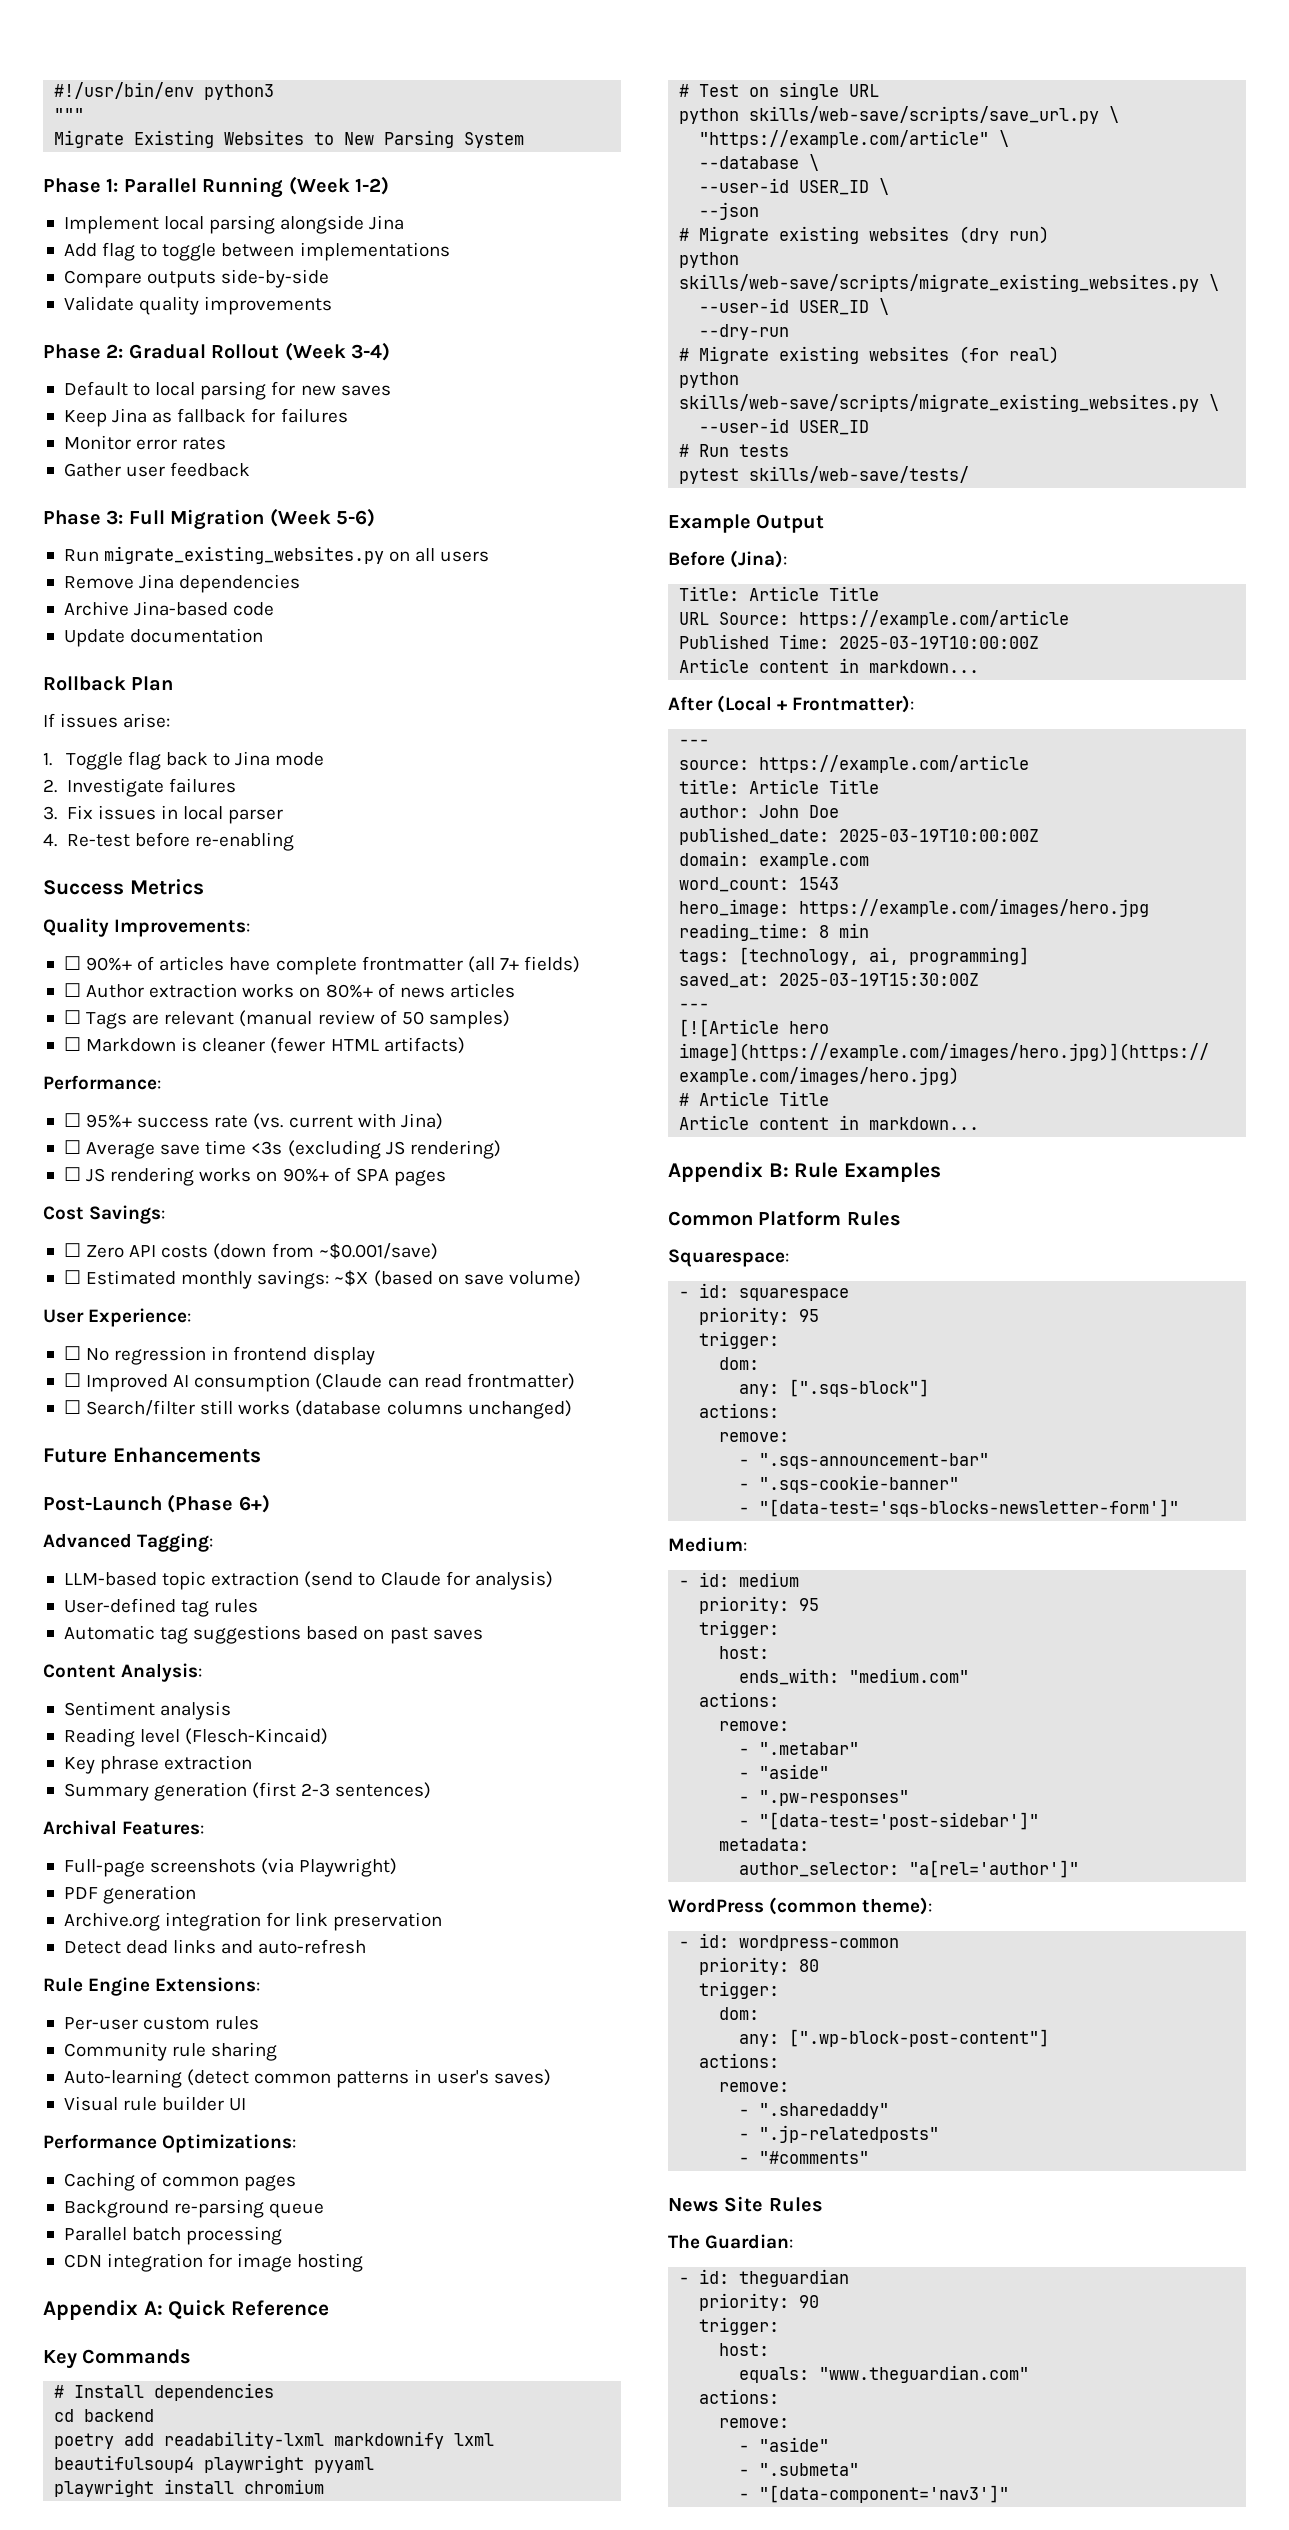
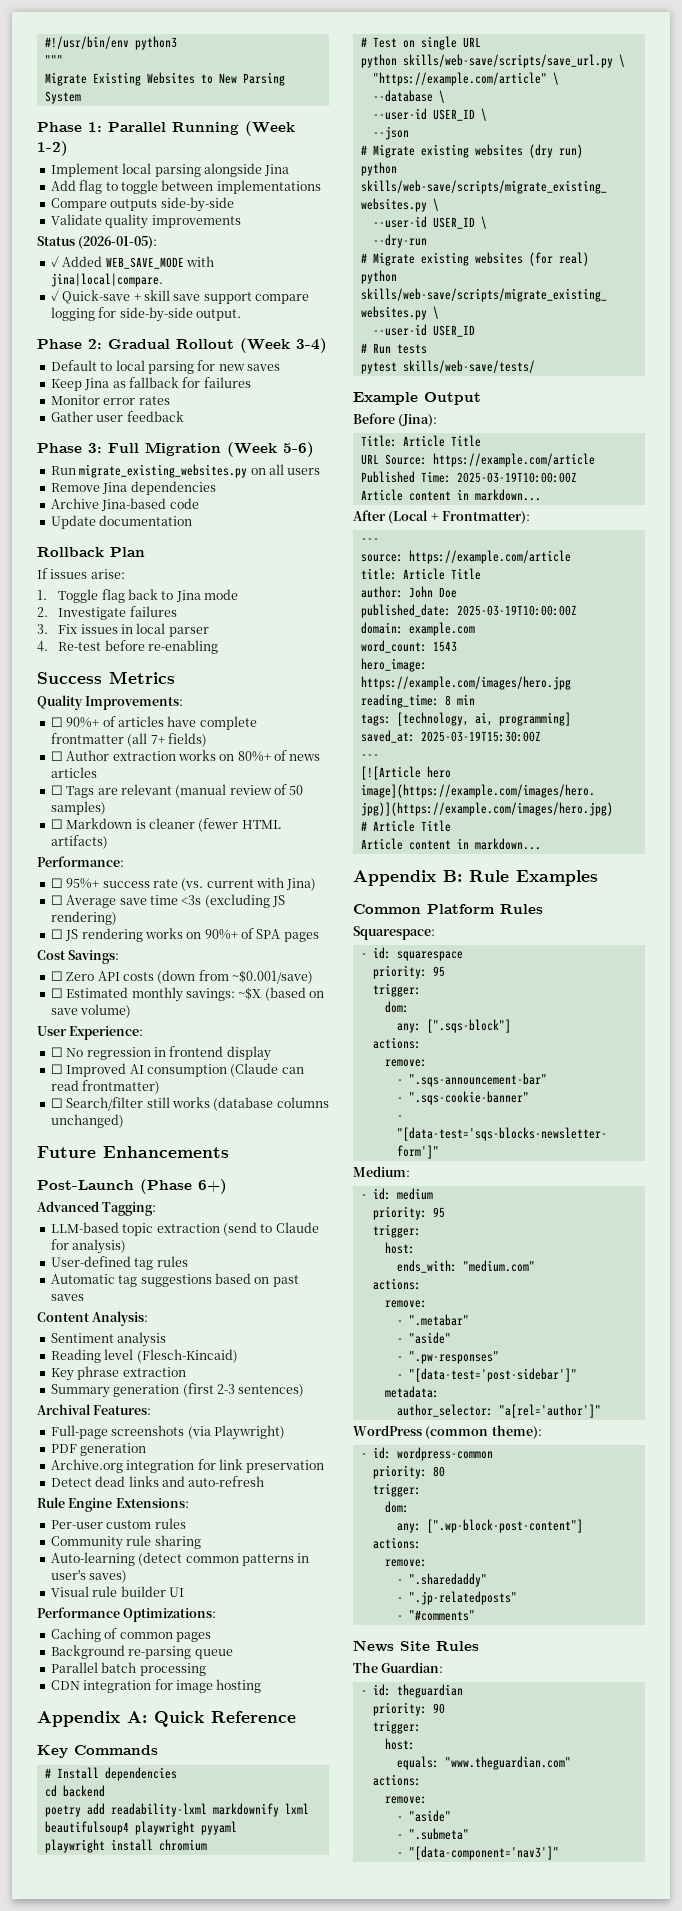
(333, 305) none -> [37,236,158,249] [50,256,214,269] [50,273,163,287] [50,290,309,304] [50,307,241,322] // Status (2026-01-05): // ✓ Added WEB_SAVE_MODE with jina|local|compare. // ✓ Quick-save + skill save support compare logging for side-by-side output.

